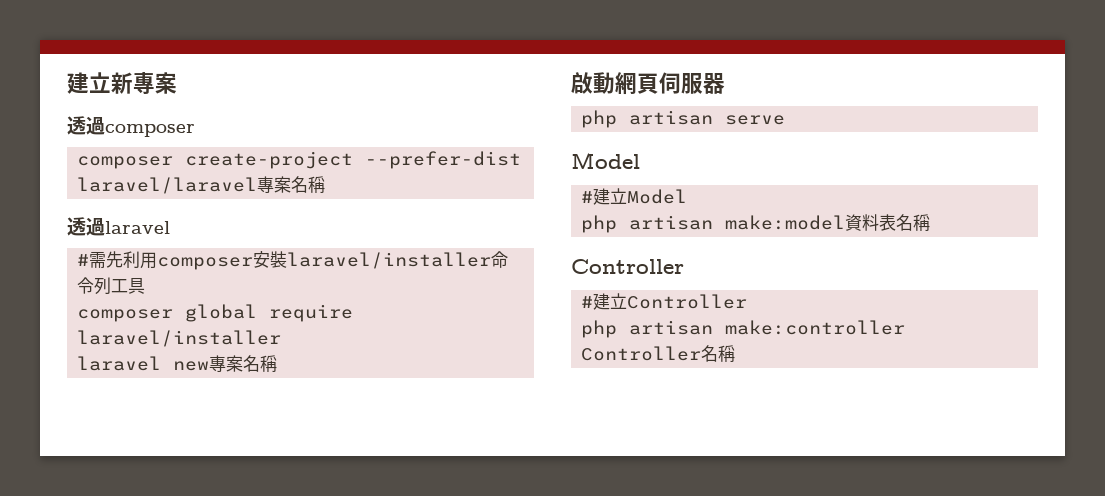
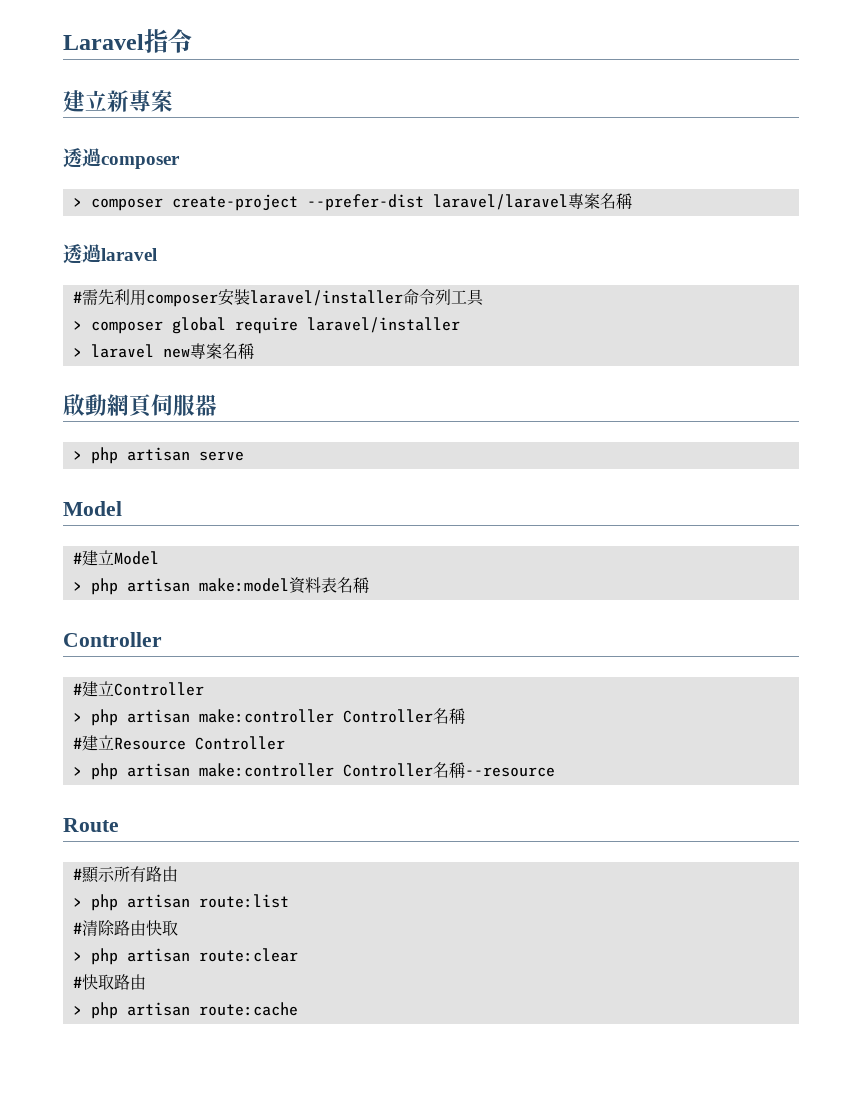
(67, 83) none -> [63,29,192,53] Laravel指令 //
(195, 130) none -> [73,198,83,207] >
(146, 286) none -> [73,321,83,330] >
(282, 338) none -> [73,348,83,357] >
(725, 83) none -> [73,451,83,460] >
(688, 196) none -> [73,582,83,591] >
[581,320,906,338] [581,345,736,362] php artisan make:controller Controller名稱 -> [73,708,467,726] [73,735,286,751] [73,762,556,780] [63,818,119,832] [73,866,179,883] [73,894,290,911] [73,920,179,936] [73,948,299,965] [73,974,147,990] [73,1002,299,1019] > php artisan make:controller Controller名稱 // #建立Resource Controller // > php artisan make:controller Controller名稱--resource // Route // #顯示所有路由 // > php artisan route:list // #清除路由快取 // > php artisan route:clear // #快取路由 // > php artisan route:cache

